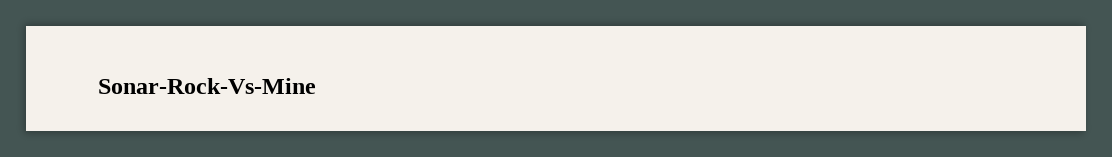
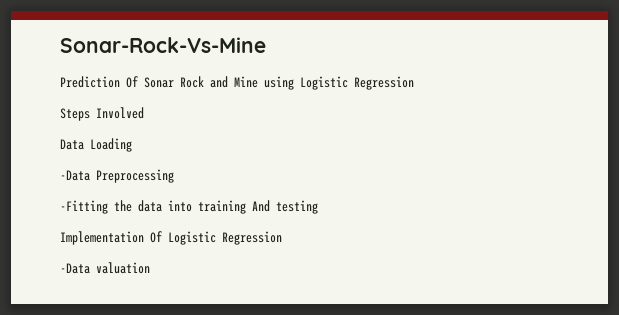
(316, 86) none -> [60,76,414,90] [60,107,144,121] [60,138,132,152] [60,169,174,183] [60,200,318,214] [60,231,282,245] [60,262,150,274] // Prediction Of Sonar Rock and Mine using Logistic Regression // Steps Involved // Data Loading // -Data Preprocessing // -Fitting the data into training And testing // Implementation Of Logistic Regression // -Data valuation

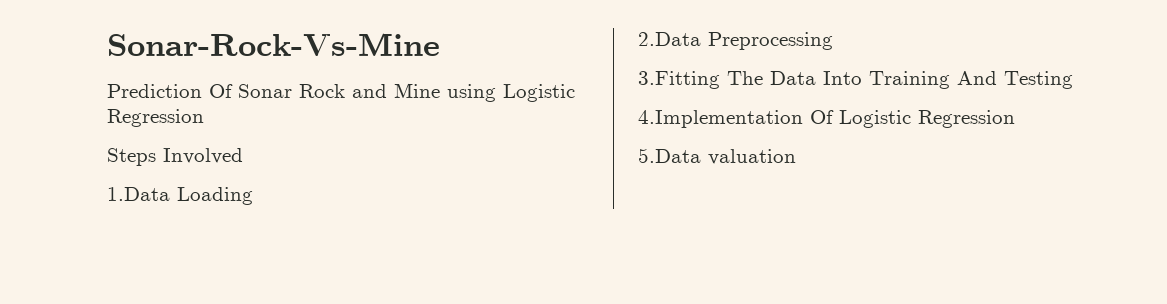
[60,139,84,150] Data -> [107,187,170,201] 1.Data
[60,170,90,181] -Data -> [638,32,701,46] 2.Data
[60,200,318,214] [60,231,144,245] -Fitting the data into training And testing // Implementation -> [638,71,1073,89] [638,110,803,128] 3.Fitting The Data Into Training And Testing // 4.Implementation
[60,263,90,274] -Data -> [638,148,701,163] 5.Data

